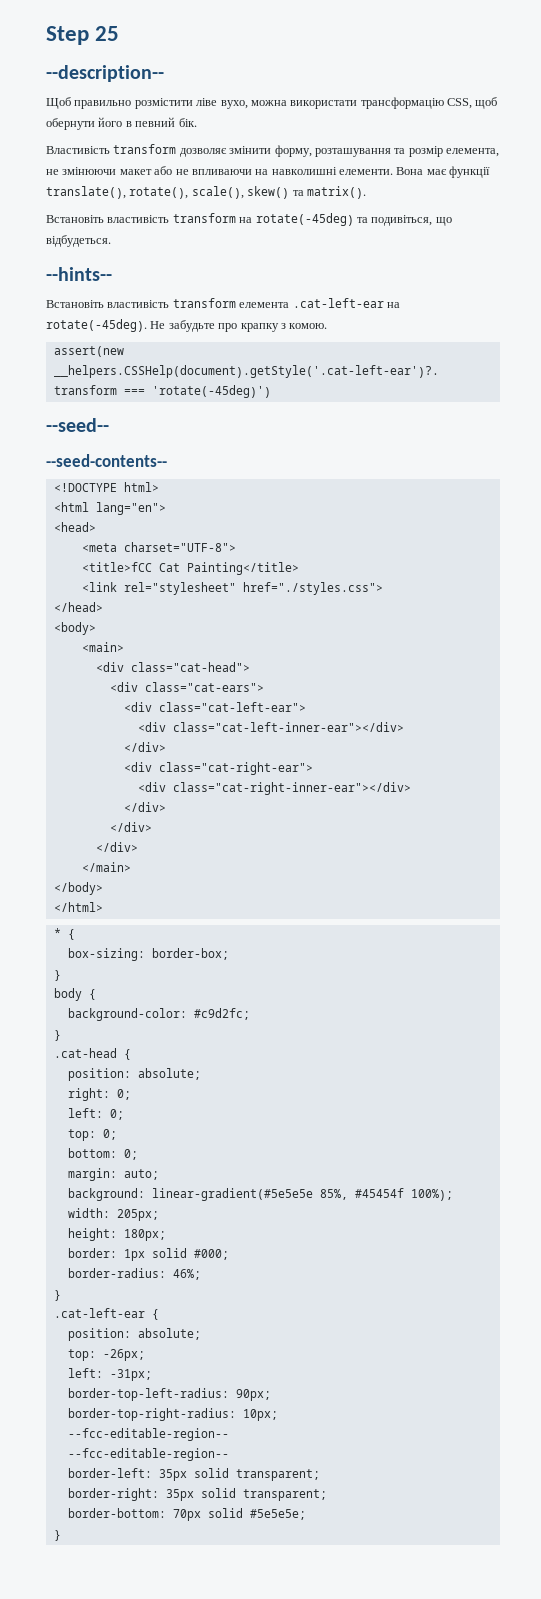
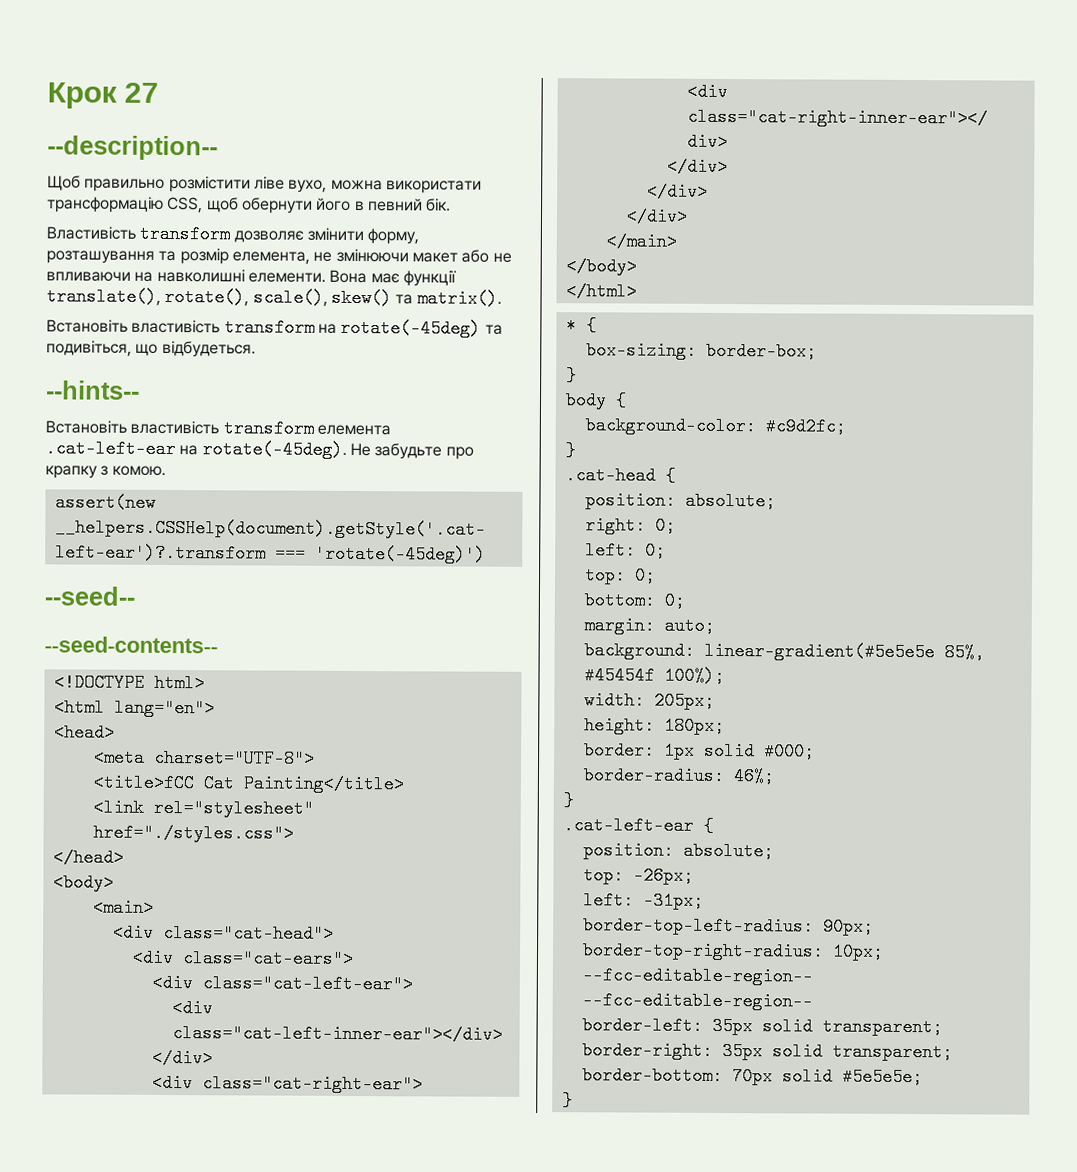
[46,26,120,45] Step 25 -> [47,82,160,109] Крок 27

